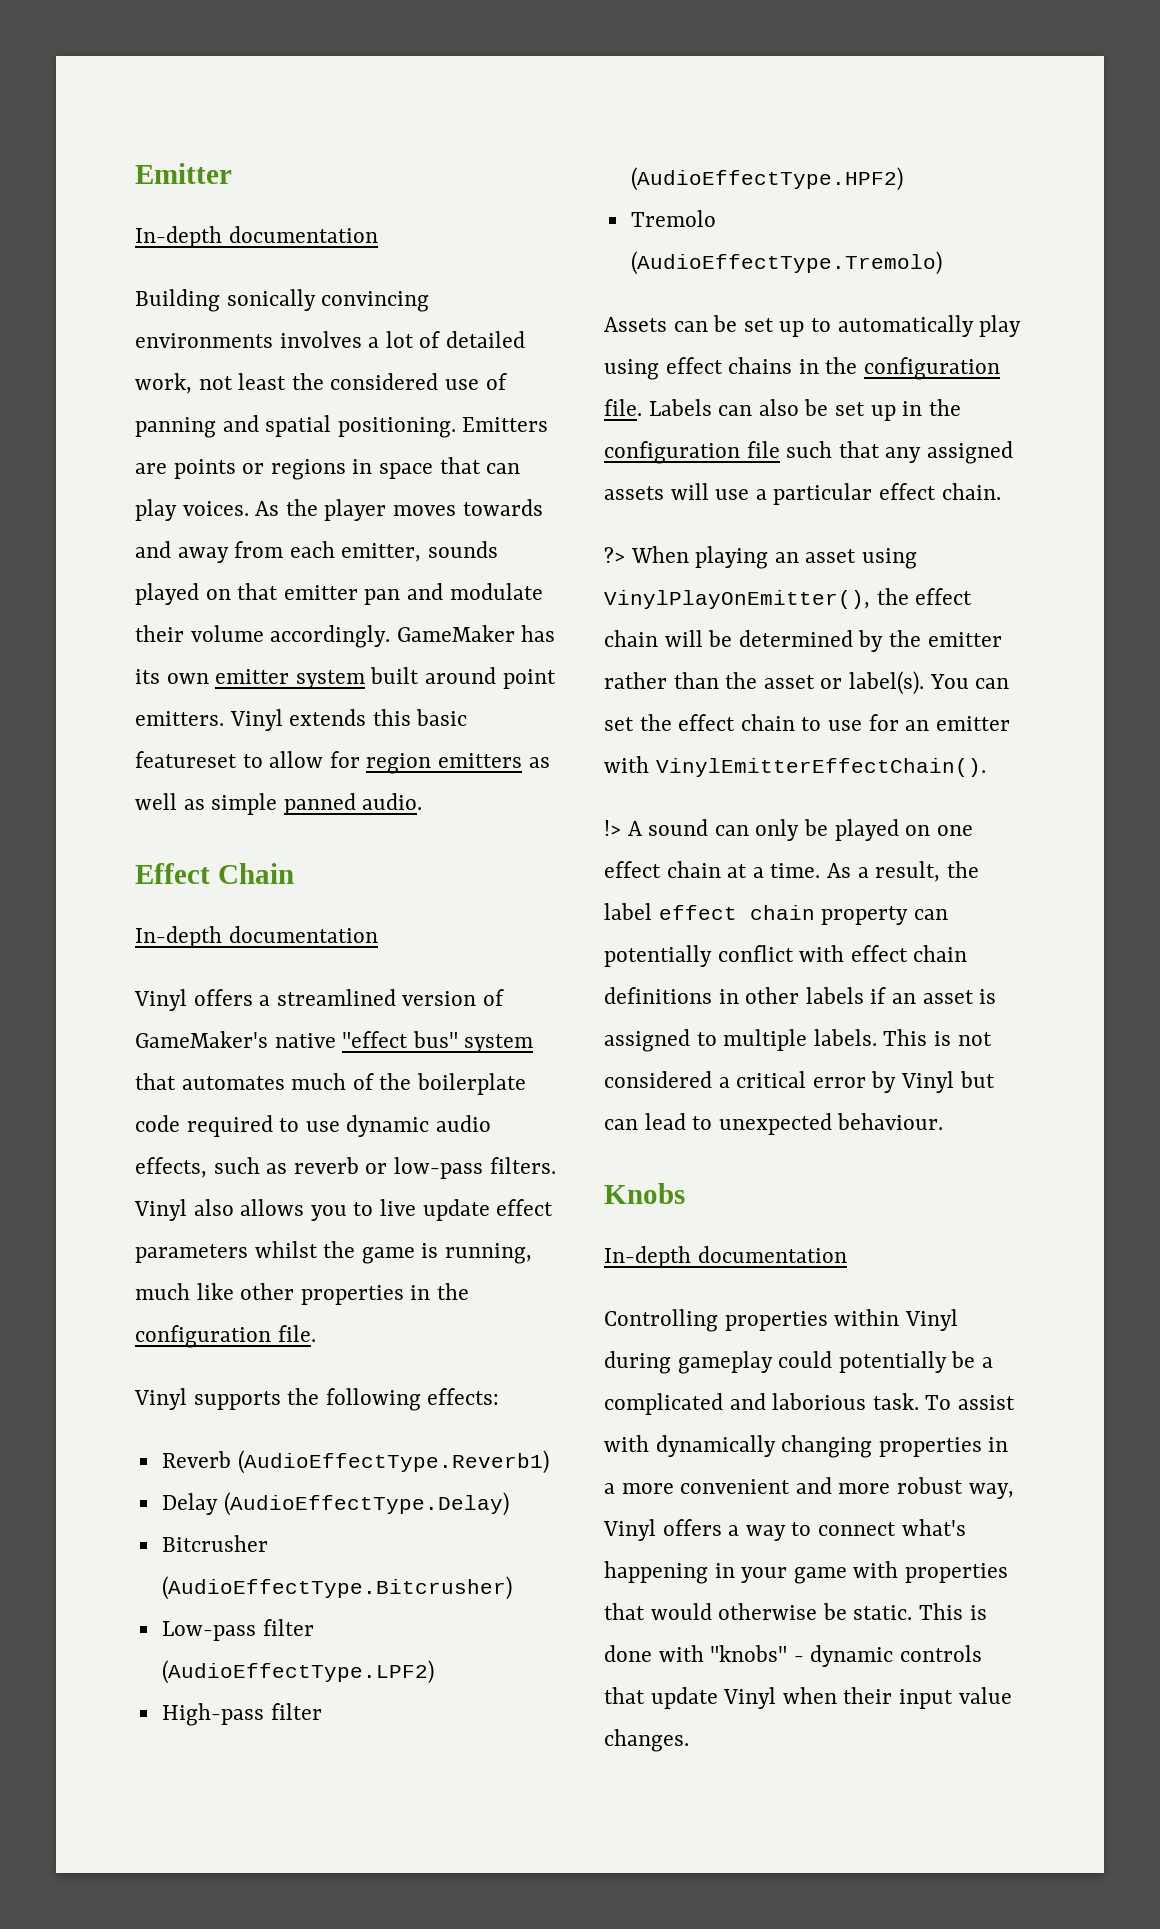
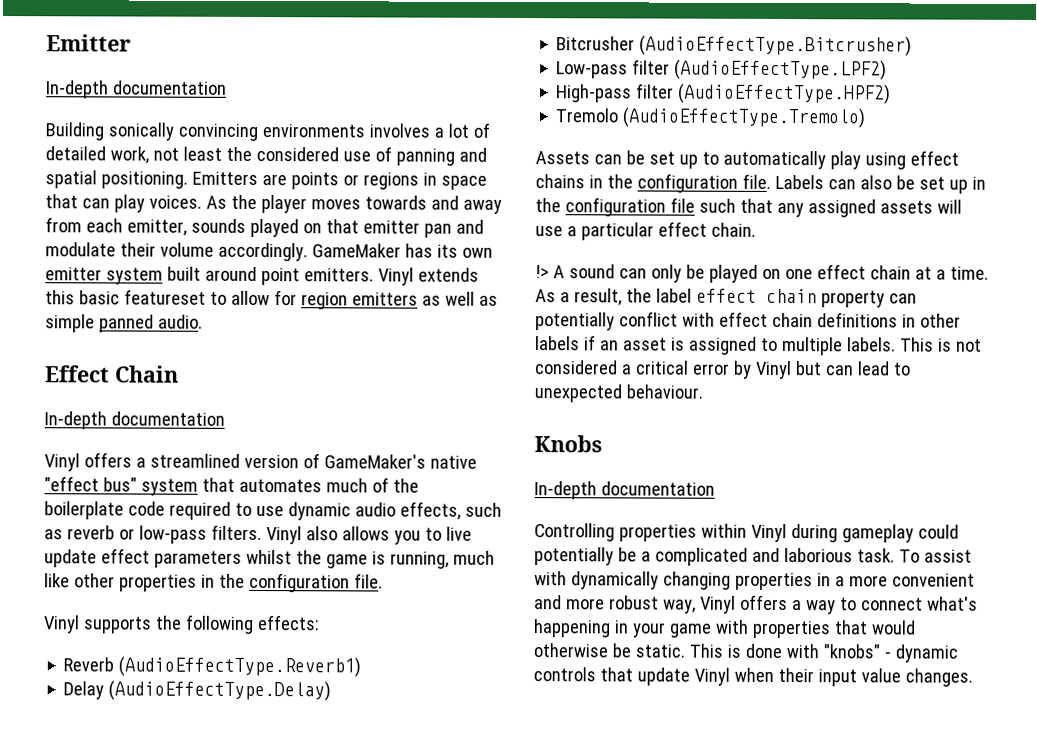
[604,546,918,569] [604,588,973,609] [604,630,1002,652] [604,671,1010,695] [604,714,1010,731] [604,756,986,777] // ?> When playing an asset using VinylPlayOnEmitter(), the effect chain will be determined by the emitter rather than the asset or label(s). You can set the effect chain to use for an emitter with VinylEmitterEffectChain(). -> (756, 229) none

